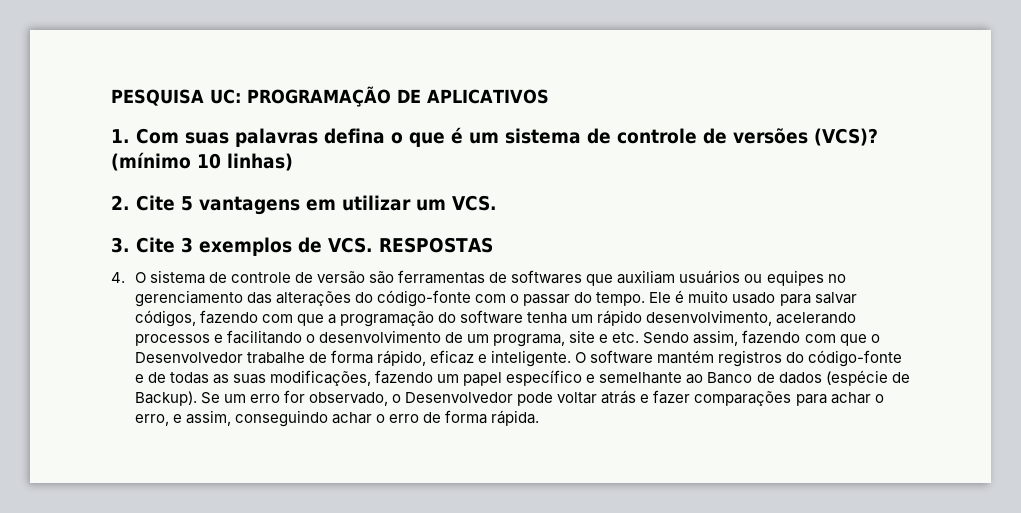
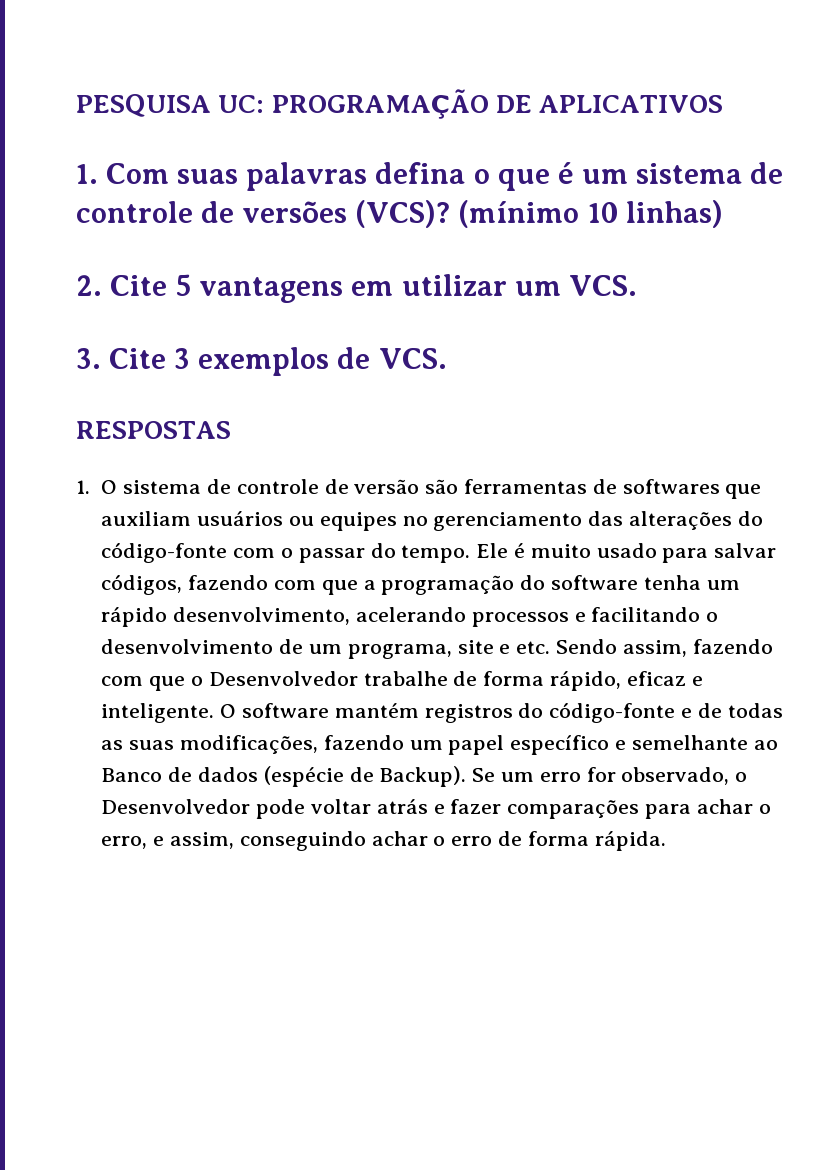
(373, 245) none -> (447, 358) //
[111,272,125,283] 4. -> [76,480,90,494] 1.

